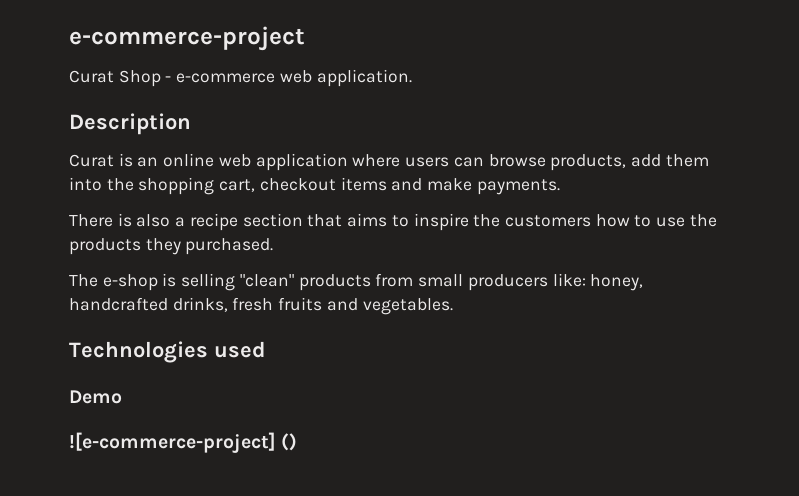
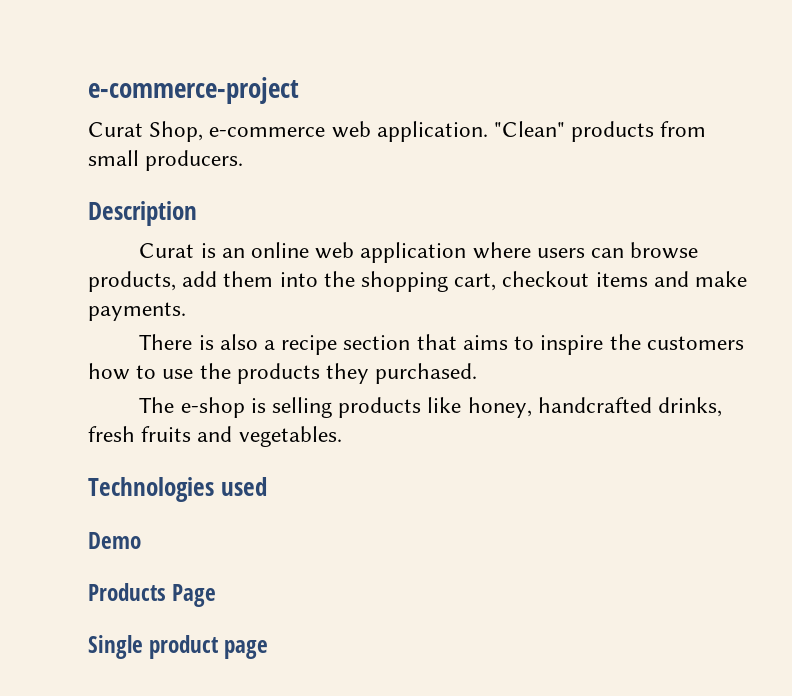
[118,70,172,87] Shop - -> [149,121,204,142] Shop,
(412, 78) none -> [494,121,707,142] [88,150,244,171] "Clean" products from small producers.
[239,273,586,291] "clean" products from small producers like: -> [338,397,462,418] products like
[69,432,298,453] ![e-commerce-project] () -> [88,583,217,607] [88,635,269,659] Products Page // Single product page

